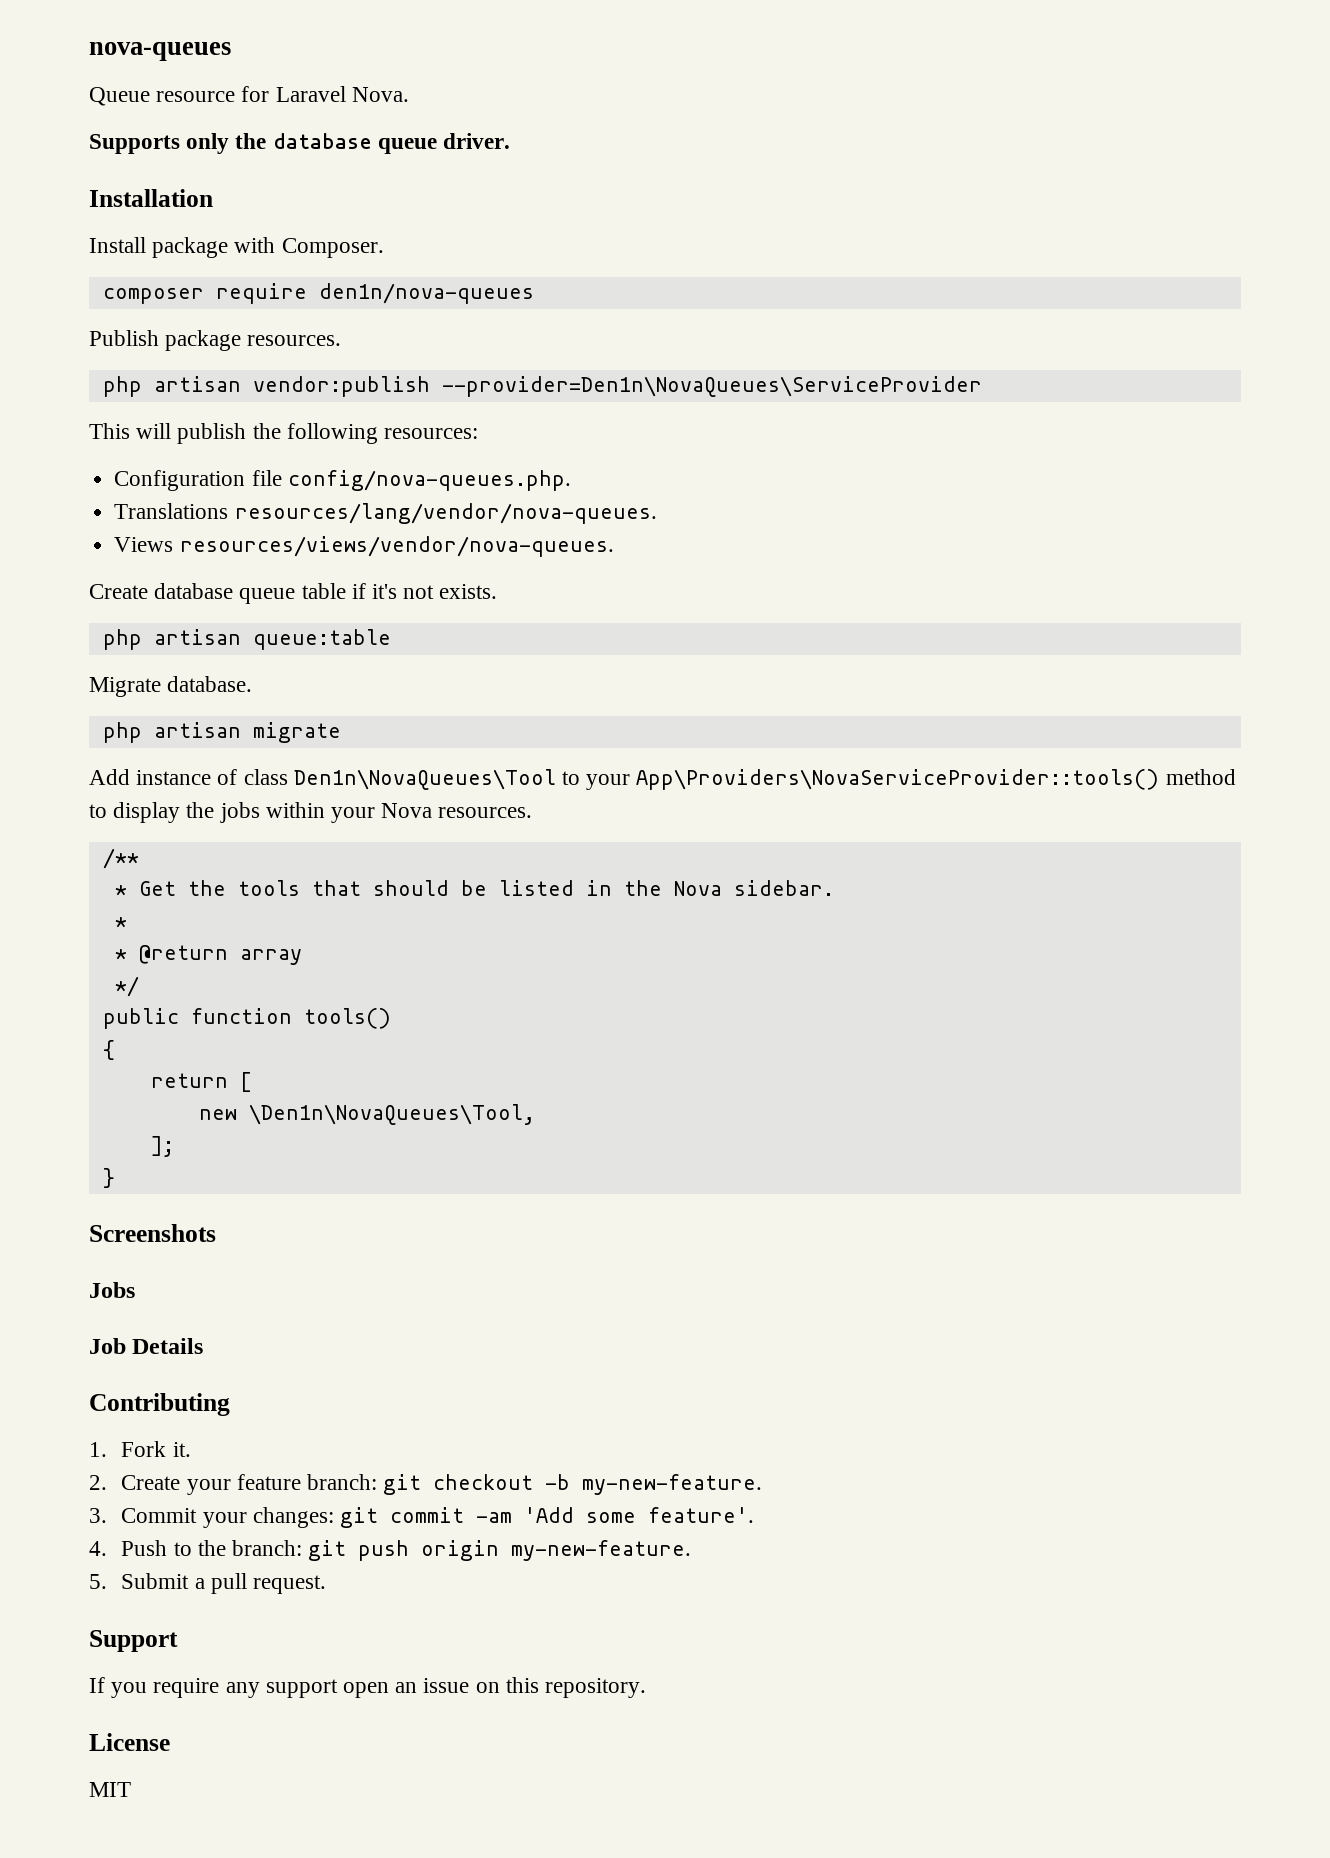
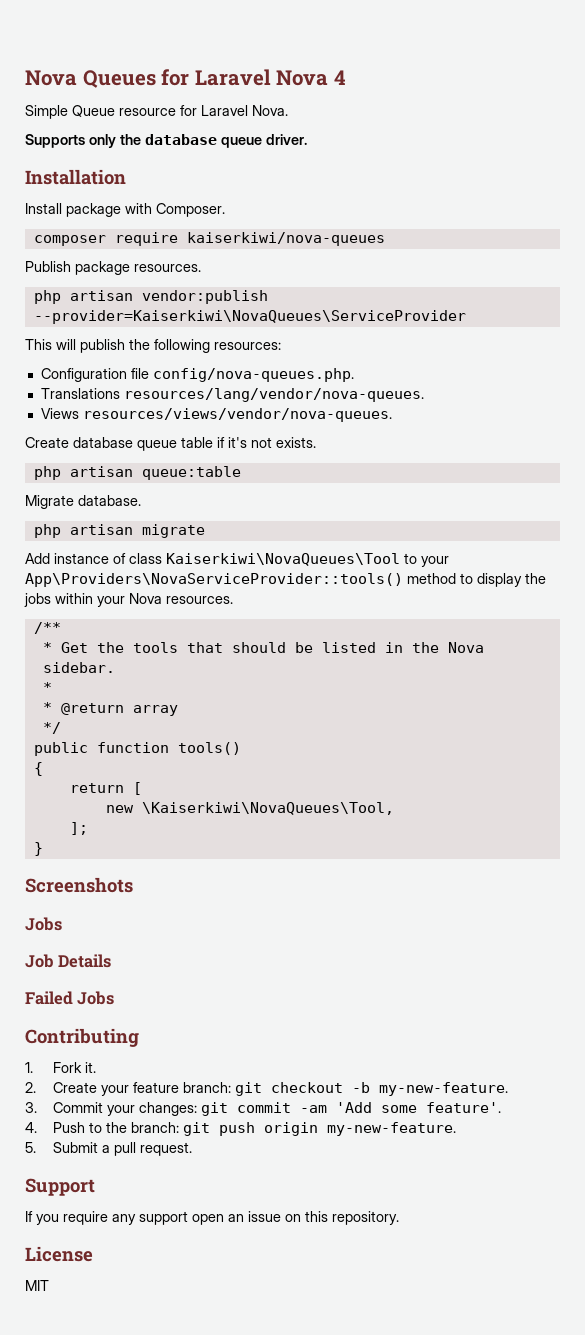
[89,42,231,61] nova-queues // -> [25,69,346,88] [25,105,68,119] Nova Queues for Laravel Nova 4 // Simple
[318,283,534,304] den1n/nova-queues -> [186,232,385,246] kaiserkiwi/nova-queues
[441,376,982,397] --provider=Den1n\NovaQueues\ServiceProvider -> [33,310,466,324] --provider=Kaiserkiwi\NovaQueues\ServiceProvider
[293,769,556,790] Den1n\NovaQueues\Tool -> [166,553,400,566] Kaiserkiwi\NovaQueues\Tool
[248,1104,535,1125] \Den1n\NovaQueues\Tool, -> [141,802,394,815] \Kaiserkiwi\NovaQueues\Tool,
(204, 1346) none -> [25,991,115,1005] // Failed Jobs

